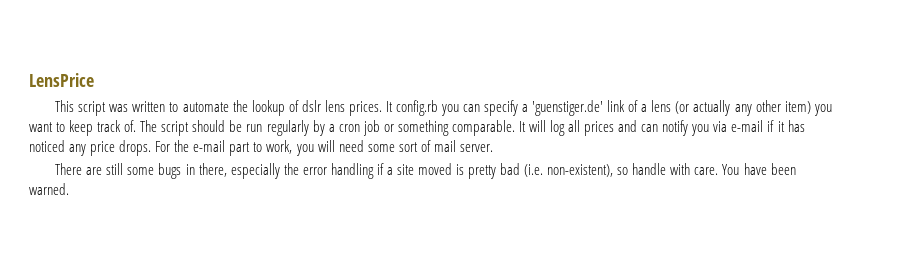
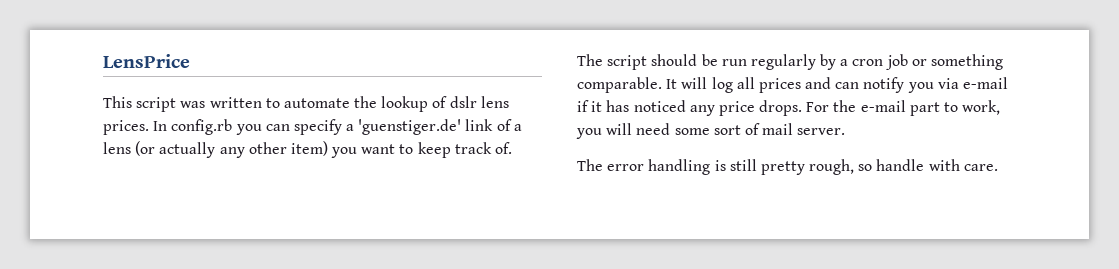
[385,101,393,112] It -> [153,121,168,131] In
[55,163,796,179] [29,183,69,195] There are still some bugs in there, especially the error handling if a site moved is pretty bad (i.e. non-existent), so handle with care. You have been warned. -> [577,159,998,175] The error handling is still pretty rough, so handle with care.

